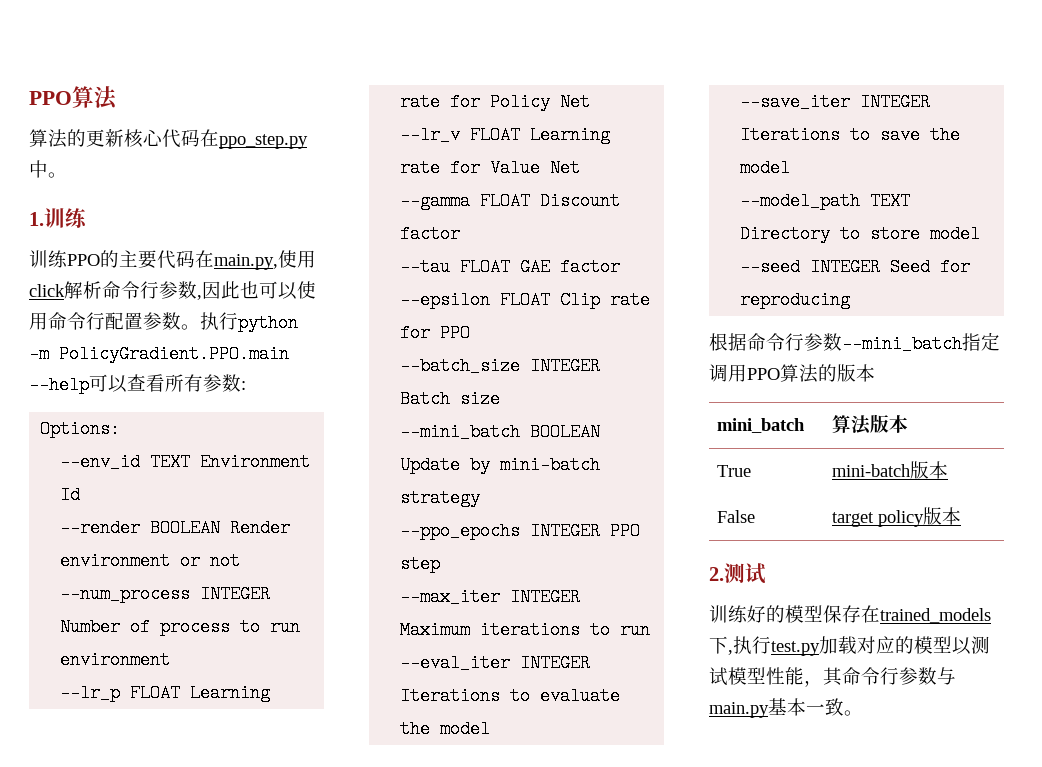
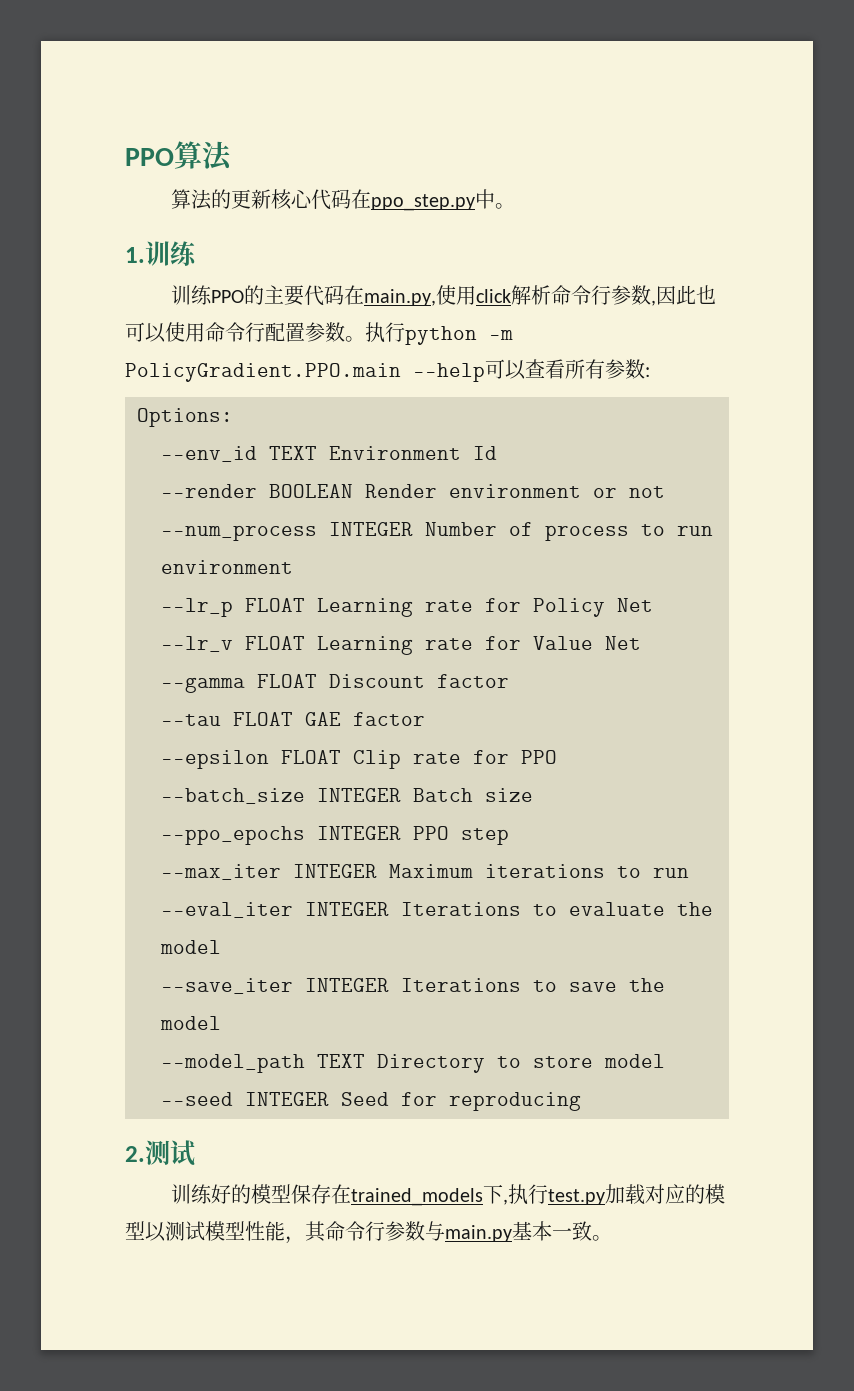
[400,423,601,441] [400,456,601,474] [400,489,481,507] // --mini_batch BOOLEAN Update by mini-batch strategy -> (533, 795) none
[709,332,1000,353] [709,364,875,383] [717,418,806,433] [832,414,909,435] [717,465,752,477] [832,461,949,479] [717,510,756,523] [832,507,962,527] // 根据命令行参数--mini_batch指定调用PPO算法的版本 // mini_batch | 算法版本 // True | mini-batch版本 // False | target policy版本 -> (581, 1101) none

